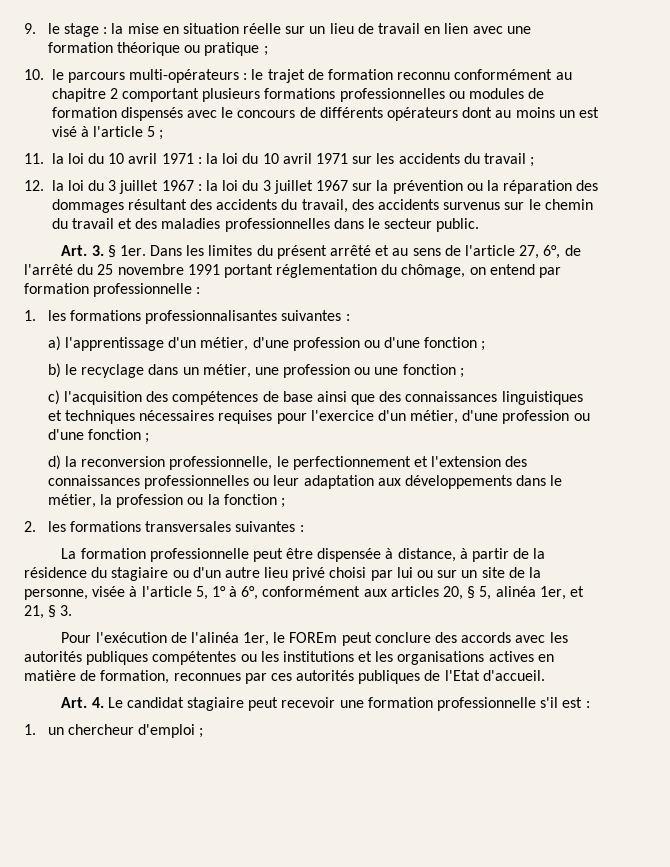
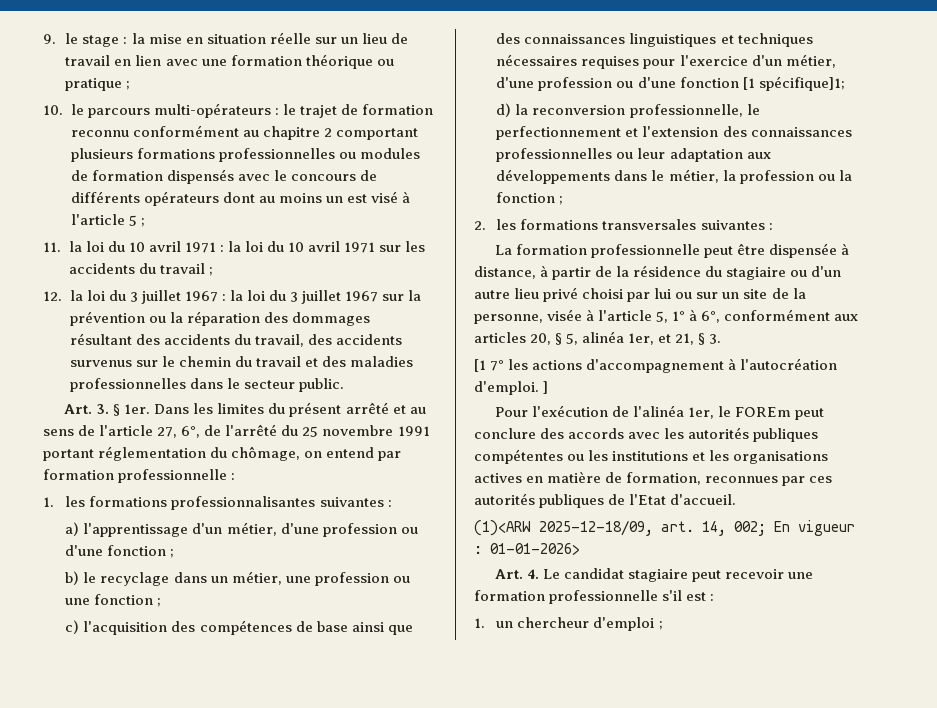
[145,433,150,443] ; -> [742,76,845,91] [1 spécifique]1;
(73, 610) none -> [474,358,838,373] [474,381,549,395] // [1 7° les actions d'accompagnement à l'autocréation d'emploi. ]
(545, 675) none -> [474,520,855,536] [474,543,580,555] // (1)<ARW 2025-12-18/09, art. 14, 002; En vigueur : 01-01-2026>

